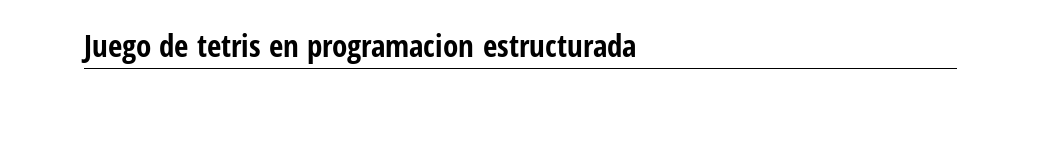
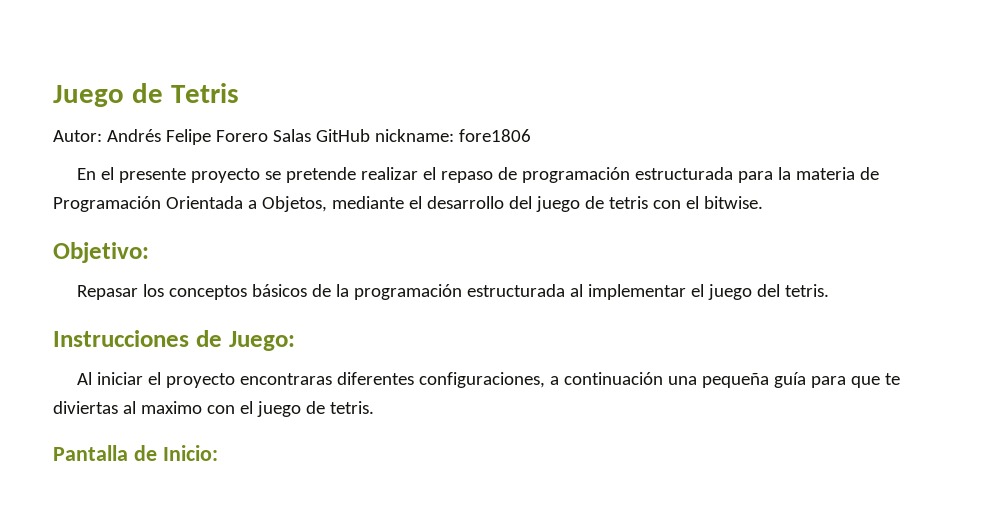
[196,33,636,64] tetris en programacion estructurada -> [170,83,239,103] [53,129,531,145] [77,167,880,183] [53,196,763,212] [53,242,149,263] [77,284,830,300] [53,330,295,351] [77,372,901,388] [53,401,374,417] [53,445,218,461] Tetris // Autor: Andrés Felipe Forero Salas GitHub nickname: fore1806 // En el presente proyecto se pretende realizar el repaso de programación estructurada para la materia de Programación Orientada a Objetos, mediante el desarrollo del juego de tetris con el bitwise. // Objetivo: // Repasar los conceptos básicos de la programación estructurada al implementar el juego del tetris. // Instrucciones de Juego: // Al iniciar el proyecto encontraras diferentes configuraciones, a continuación una pequeña guía para que te diviertas al maximo con el juego de tetris. // Pantalla de Inicio:

